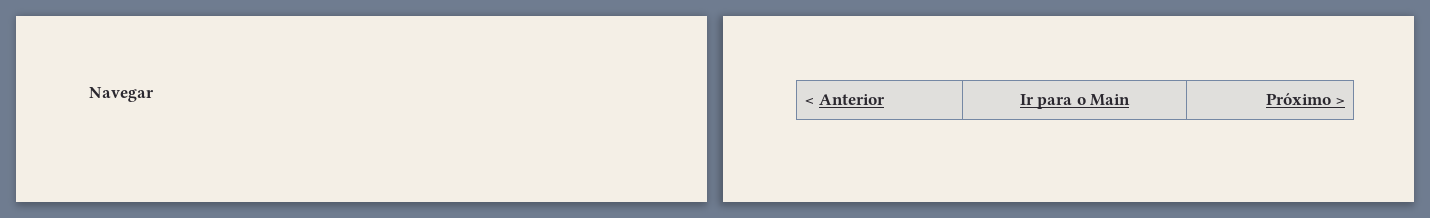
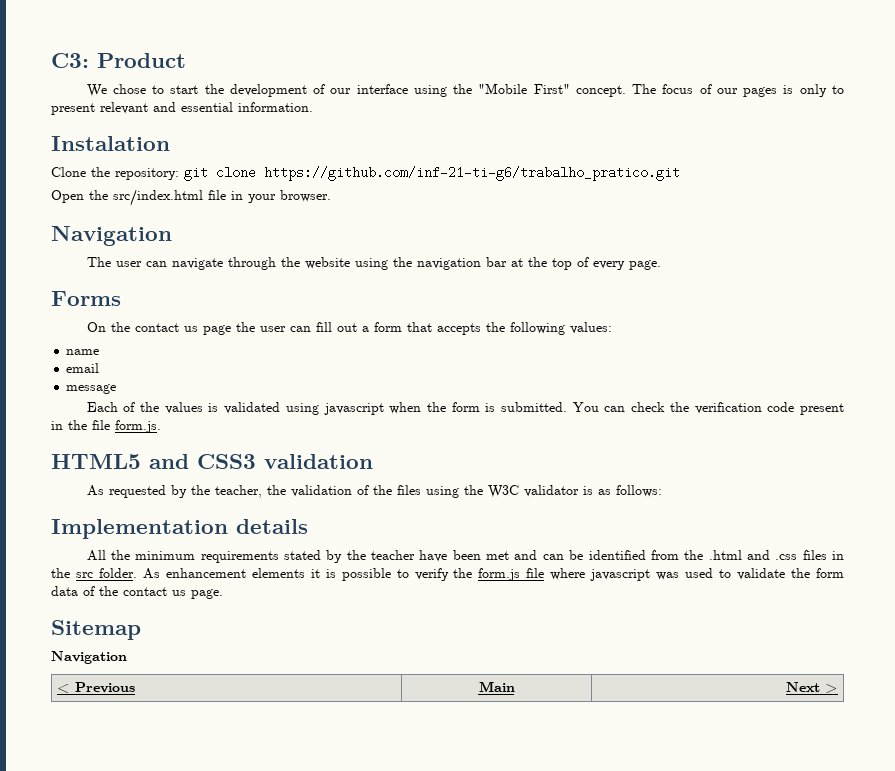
[89,87,154,102] [805,94,885,105] [1019,94,1086,109] Navegar // < Anterior | Ir para o -> [51,53,186,68] [86,83,845,97] [51,102,313,115] [51,136,170,151] [51,166,680,181] [51,189,331,206] [51,226,172,246] [86,257,661,270] [51,291,121,306] [86,322,612,335] [66,349,100,355] [66,363,100,373] [66,384,117,394] [86,402,844,415] [51,420,161,433] [51,454,373,469] [86,485,662,498] [51,519,308,539] [86,550,845,563] [51,568,845,581] [51,586,223,599] [51,620,141,640] [51,651,127,664] [57,682,136,694] C3: Product // We chose to start the development of our interface using the "Mobile First" concept. The focus of our pages is only to present relevant and essential information. // Instalation // Clone the repository: git clone https://github.com/inf-21-ti-g6/trabalho_pratico.git // Open the src/index.html file in your browser. // Navigation // The user can navigate through the website using the navigation bar at the top of every page. // Forms // On the contact us page the user can fill out a form that accepts the following values: // name // email // message // Each of the values is validated using javascript when the form is submitted. You can check the verification code present in the file form.js. // HTML5 and CSS3 validation // As requested by the teacher, the validation of the files using the W3C validator is as follows: // Implementation details // All the minimum requirements stated by the teacher have been met and can be identified from the .html and .css files in the src folder. As enhancement elements it is possible to verify the form.js file where javascript was used to validate the form data of the contact us page. // Sitemap // Navigation // < Previous |
[1266,93,1332,105] Próximo -> [785,682,820,692] Next

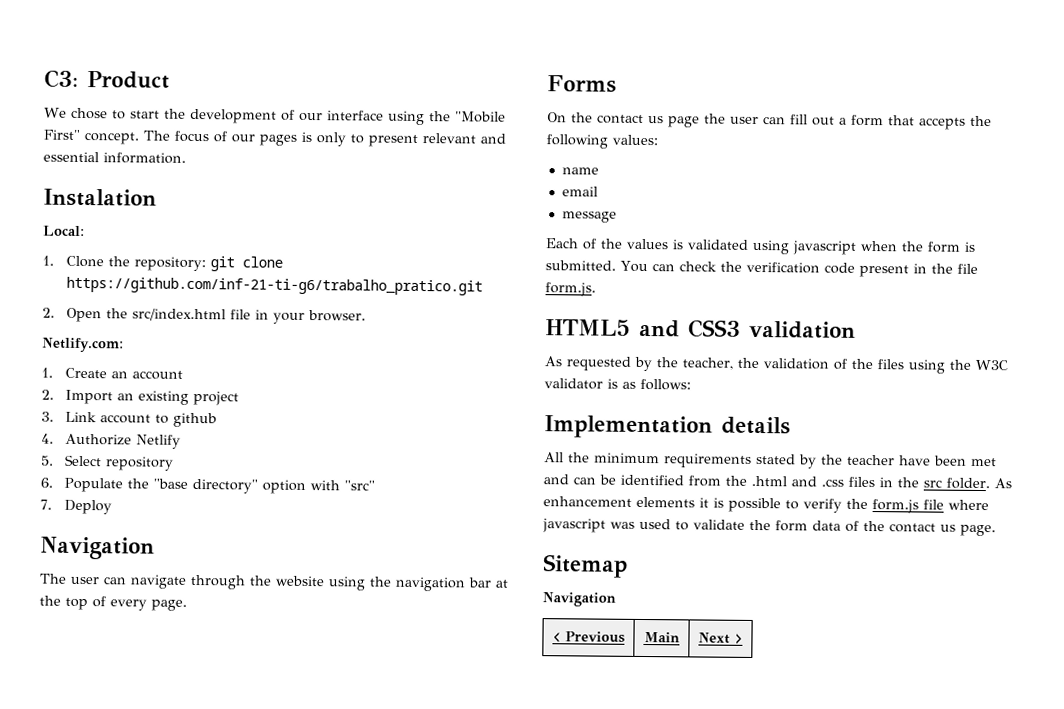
(170, 143) none -> [43,225,85,237] [42,255,54,266] Local: // 1.
(680, 173) none -> [42,307,55,318] 2.
(331, 196) none -> [42,337,124,353] [41,367,184,380] [41,389,240,406] [41,411,218,428] [41,433,182,449] [40,454,175,471] [40,477,376,495] [40,499,113,515] // Netlify.com: // 1. Create an account // 2. Import an existing project // 3. Link account to github // 4. Authorize Netlify // 5. Select repository // 6. Populate the "base directory" option with "src" // 7. Deploy

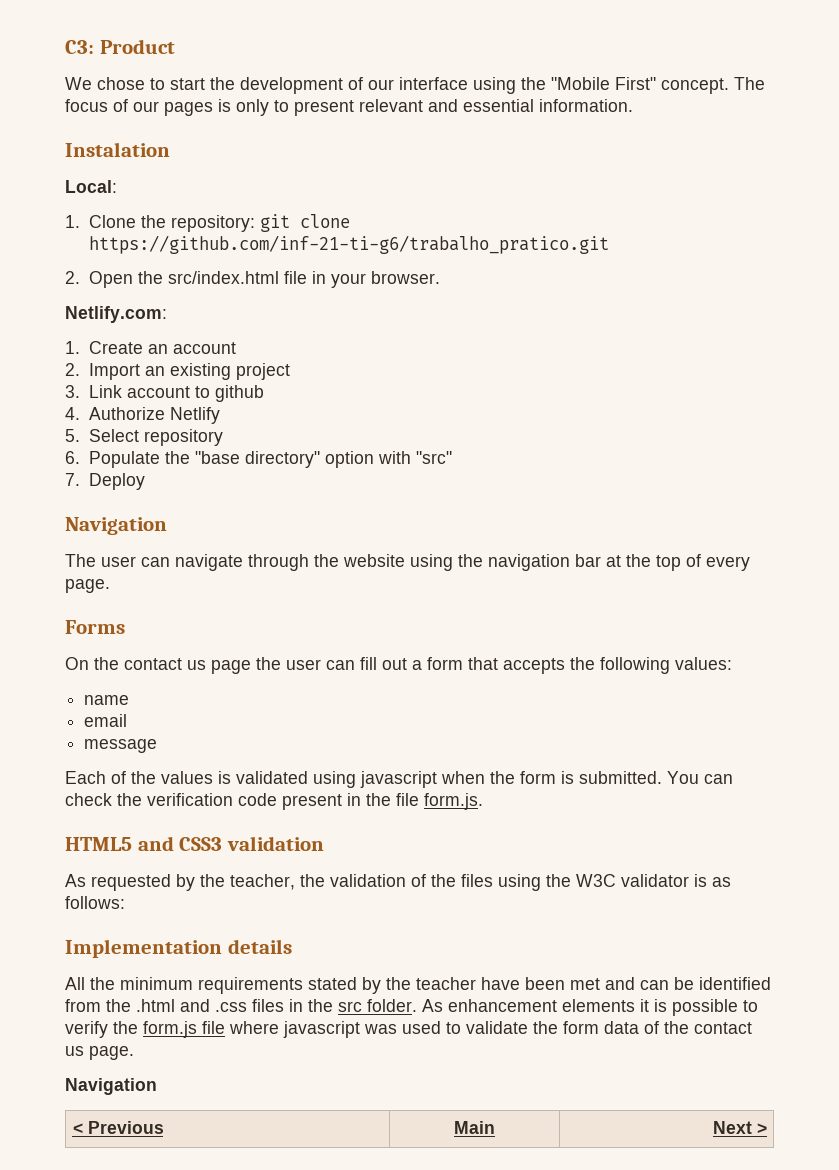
[543,554,628,578] // Sitemap -> (134, 1053) none

